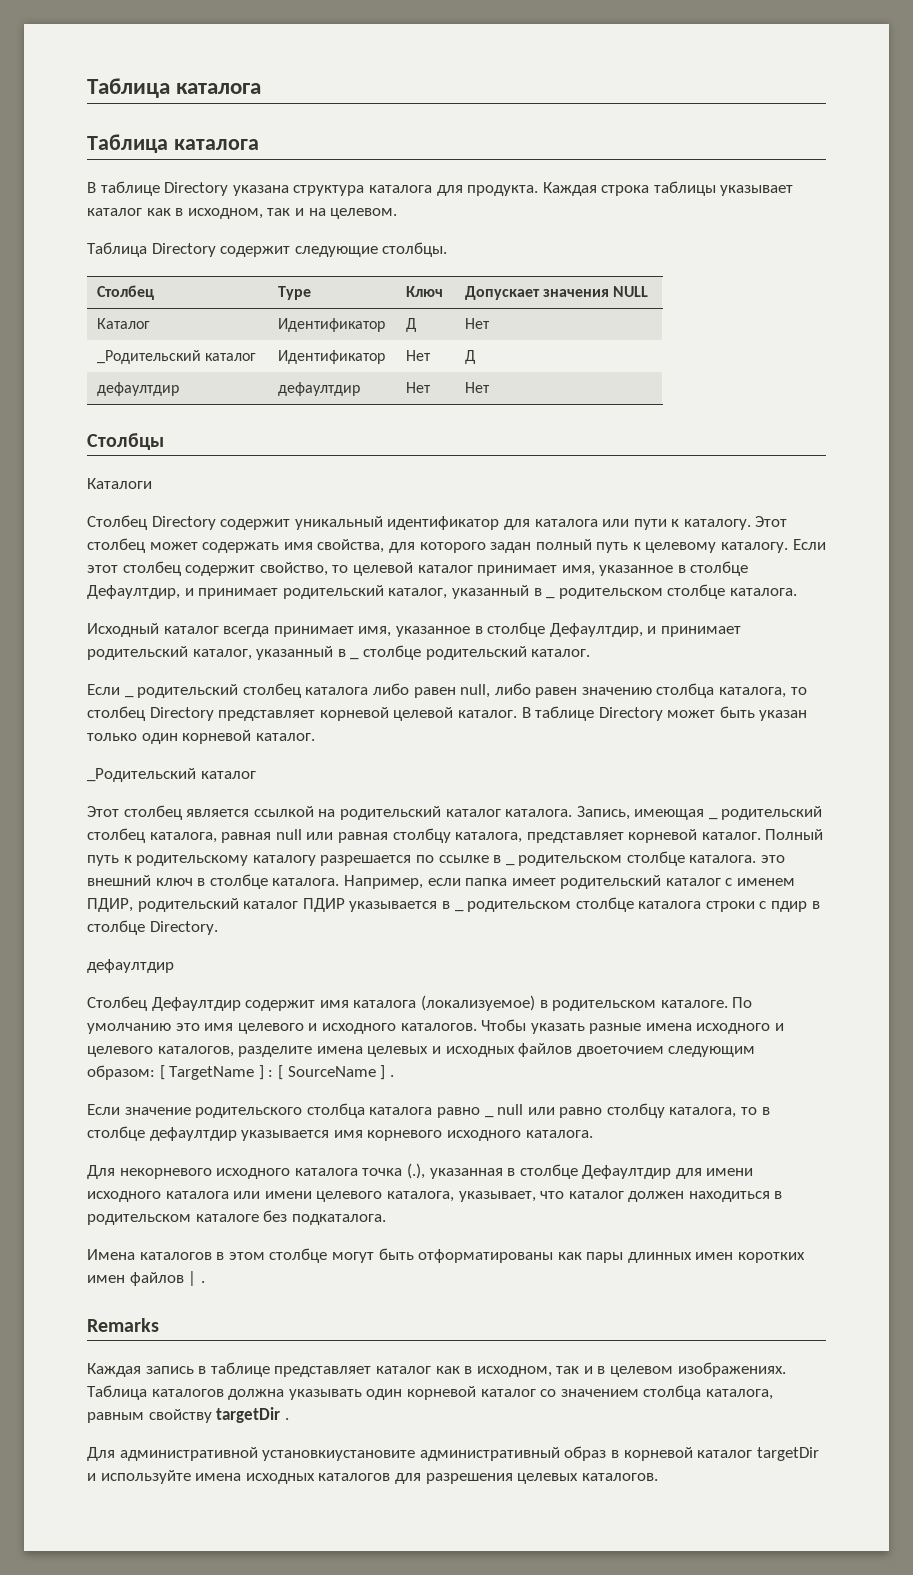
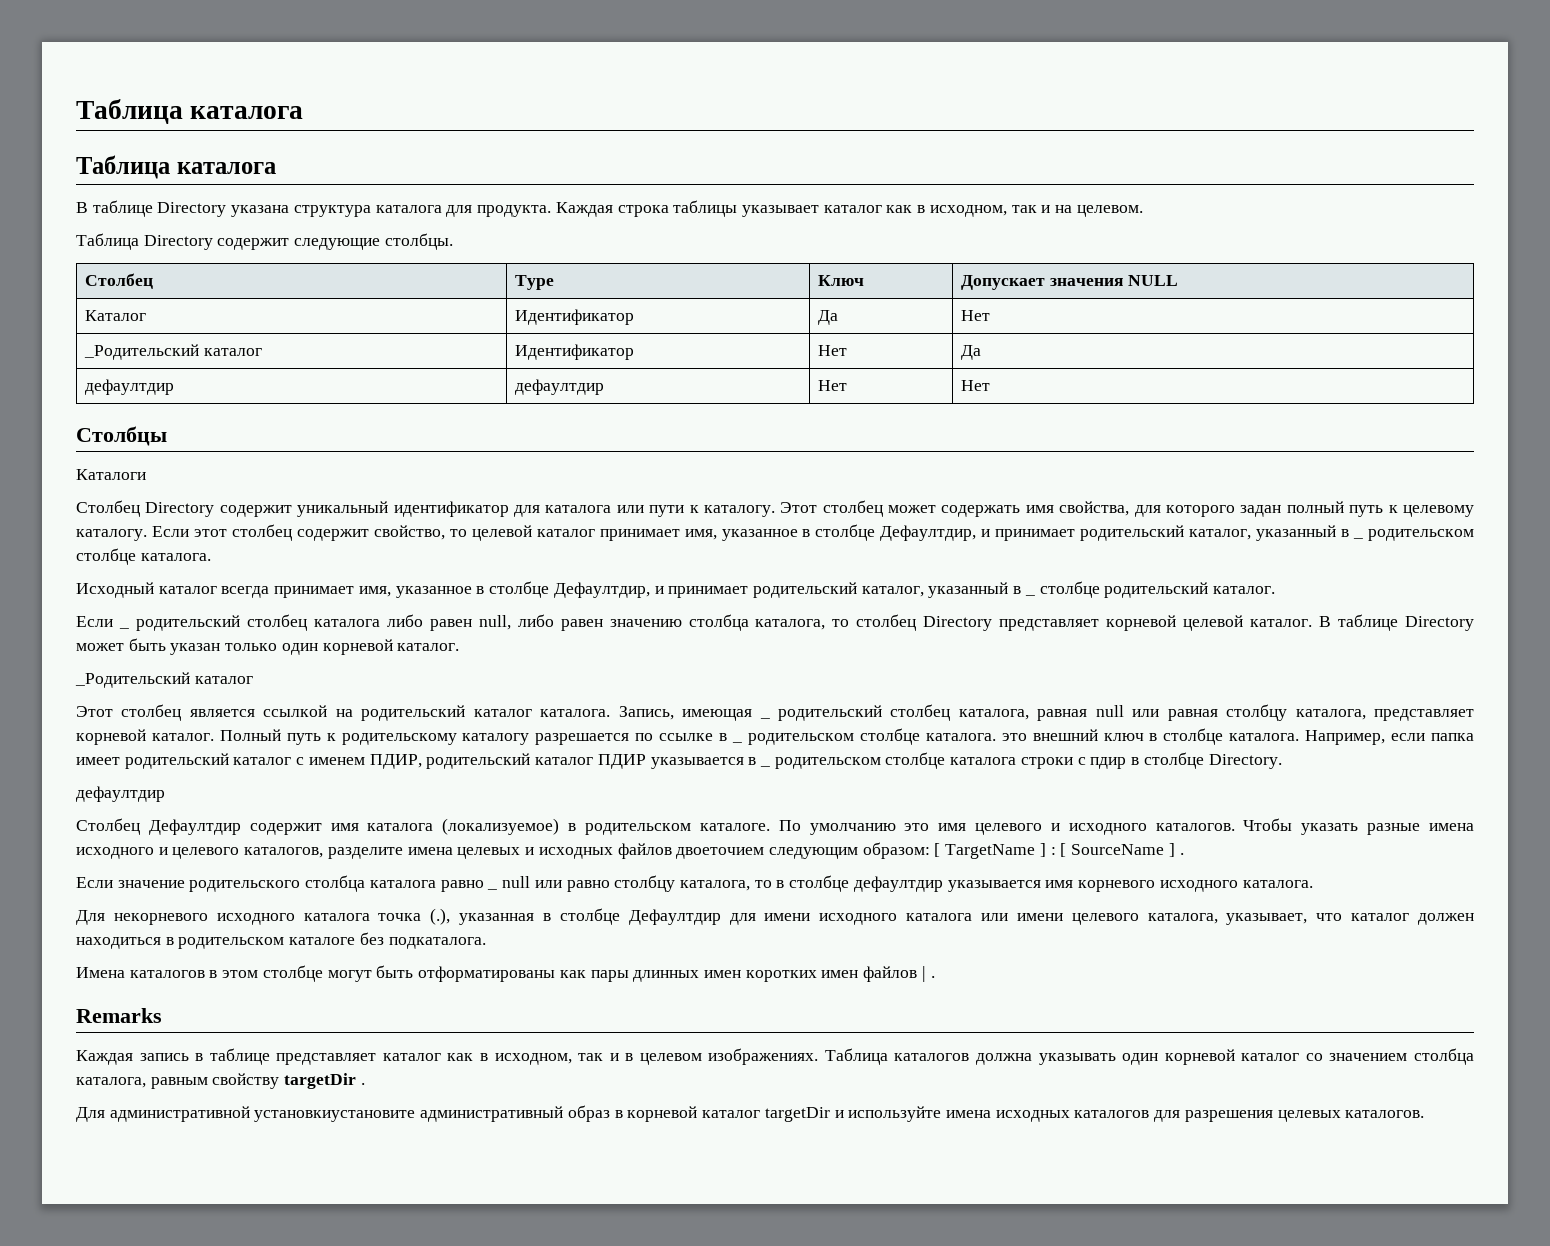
[406,318,417,332] Д -> [818,310,839,325] Да
[465,350,476,364] Д -> [961,345,982,360] Да

